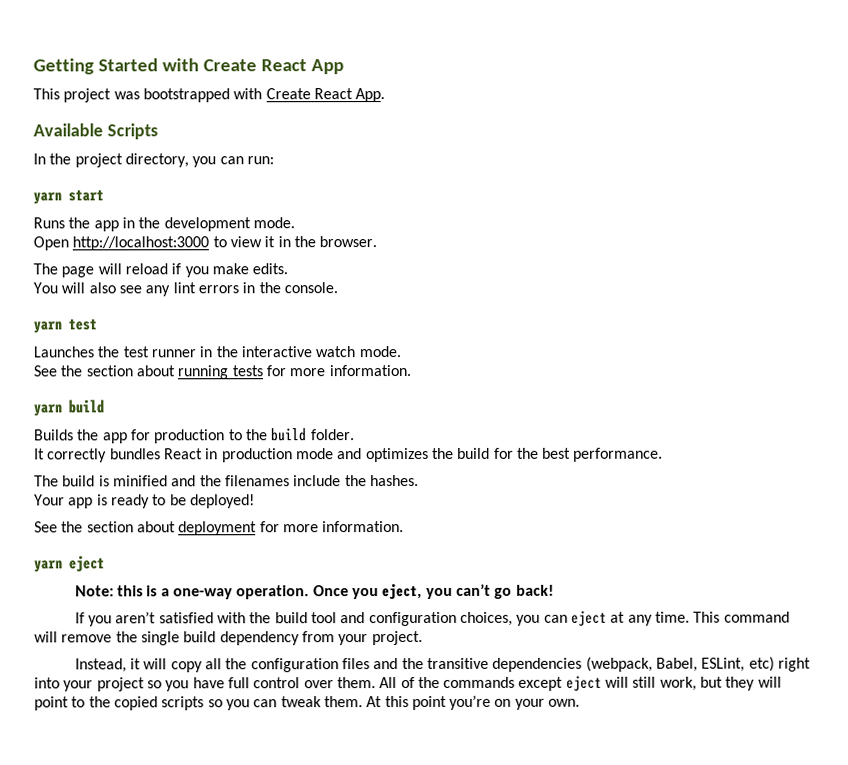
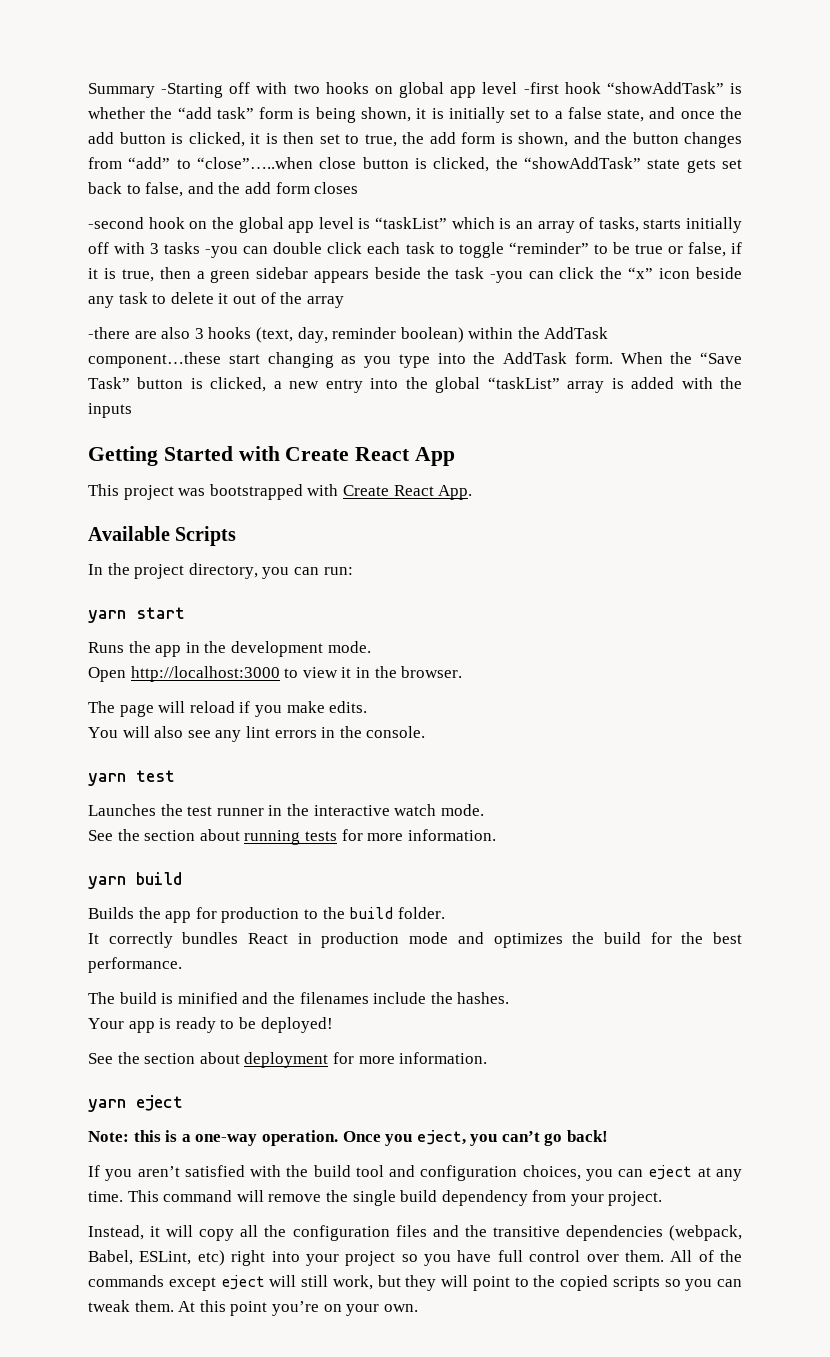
(33, 66) none -> [88,82,742,98] [88,107,743,123] [88,132,742,148] [88,157,743,173] [88,182,359,197] [88,217,742,233] [88,242,742,258] [88,267,742,283] [88,292,344,308] [88,327,609,343] [88,352,742,368] [88,377,742,393] [88,403,132,418] Summary -Starting off with two hooks on global app level -first hook “showAddTask” is whether the “add task” form is being shown, it is initially set to a false state, and once the add button is clicked, it is then set to true, the add form is shown, and the button changes from “add” to “close”…..when close button is clicked, the “showAddTask” state gets set back to false, and the add form closes // -second hook on the global app level is “taskList” which is an array of tasks, starts initially off with 3 tasks -you can double click each task to toggle “reminder” to be true or false, if it is true, then a green sidebar appears beside the task -you can click the “x” icon beside any task to delete it out of the array // -there are also 3 hooks (text, day, reminder boolean) within the AddTask component…these start changing as you type into the AddTask form. When the “Save Task” button is clicked, a new entry into the global “taskList” array is added with the inputs //

